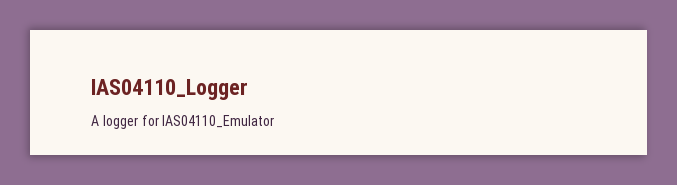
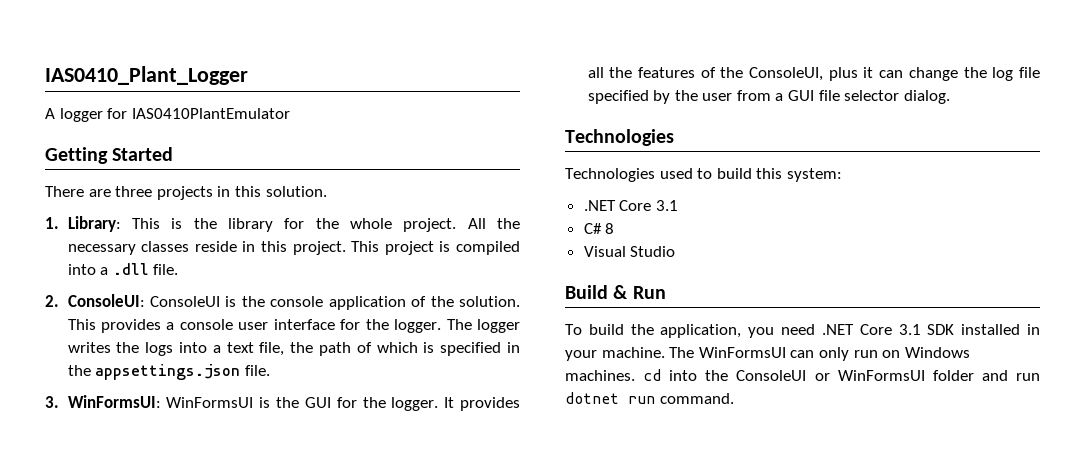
[91,79,248,100] IAS04110_Logger -> [45,66,248,85] IAS0410_Plant_Logger
[162,115,275,128] IAS04110_Emulator -> [131,108,290,119] [45,147,174,164] [45,186,327,200] [45,216,521,232] [67,241,520,255] [67,263,179,275] [45,294,520,310] [67,319,520,333] [67,342,521,356] [67,364,270,380] [45,395,520,411] [587,67,1040,81] [587,90,950,104] [565,129,674,146] [565,168,842,182] [583,200,678,211] [583,223,615,234] [583,246,676,257] [565,285,666,299] [565,324,1040,338] [565,347,970,361] [565,369,1040,381] [565,392,734,404] IAS0410PlantEmulator // Getting Started // There are three projects in this solution. // 1. Library: This is the library for the whole project. All the necessary classes reside in this project. This project is compiled into a .dll file. // 2. ConsoleUI: ConsoleUI is the console application of the solution. This provides a console user interface for the logger. The logger writes the logs into a text file, the path of which is specified in the appsettings.json file. // 3. WinFormsUI: WinFormsUI is the GUI for the logger. It provides all the features of the ConsoleUI, plus it can change the log file specified by the user from a GUI file selector dialog. // Technologies // Technologies used to build this system: // .NET Core 3.1 // C# 8 // Visual Studio // Build & Run // To build the application, you need .NET Core 3.1 SDK installed in your machine. The WinFormsUI can only run on Windows machines. cd into the ConsoleUI or WinFormsUI folder and run dotnet run command.

